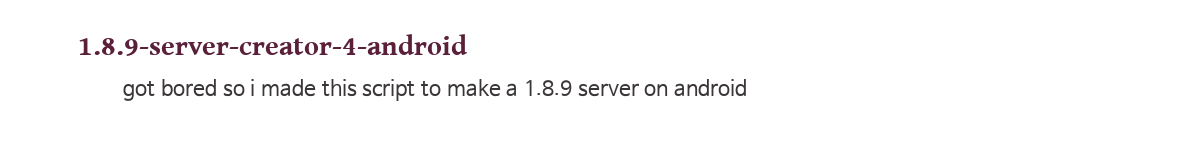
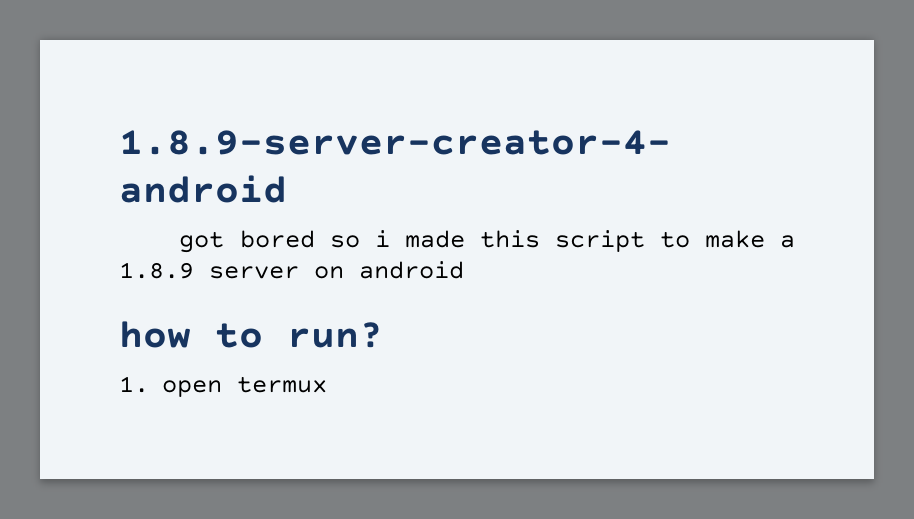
(748, 88) none -> [119,321,383,348] [119,376,327,397] // how to run? // 1. open termux

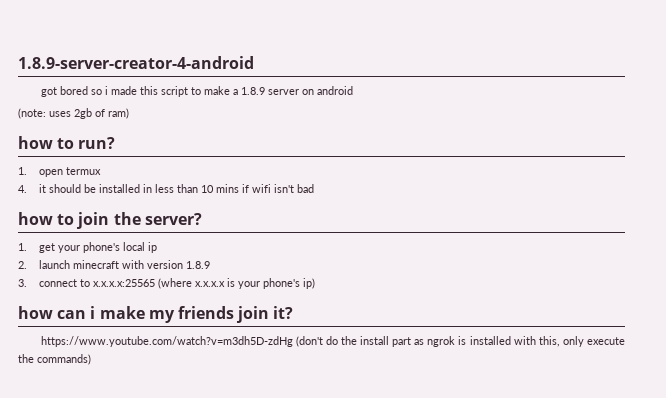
(464, 270) none -> [18,108,129,119] // (note: uses 2gb of ram)
(327, 384) none -> [18,184,314,193] [18,212,202,229] [18,242,157,253] [18,260,210,269] [18,278,315,289] [18,306,294,323] [40,336,625,347] [18,354,91,365] // 4. it should be installed in less than 10 mins if wifi isn't bad // how to join the server? // 1. get your phone's local ip // 2. launch minecraft with version 1.8.9 // 3. connect to x.x.x.x:25565 (where x.x.x.x is your phone's ip) // how can i make my friends join it? // https://www.youtube.com/watch?v=m3dh5D-zdHg (don't do the install part as ngrok is installed with this, only execute the commands)

